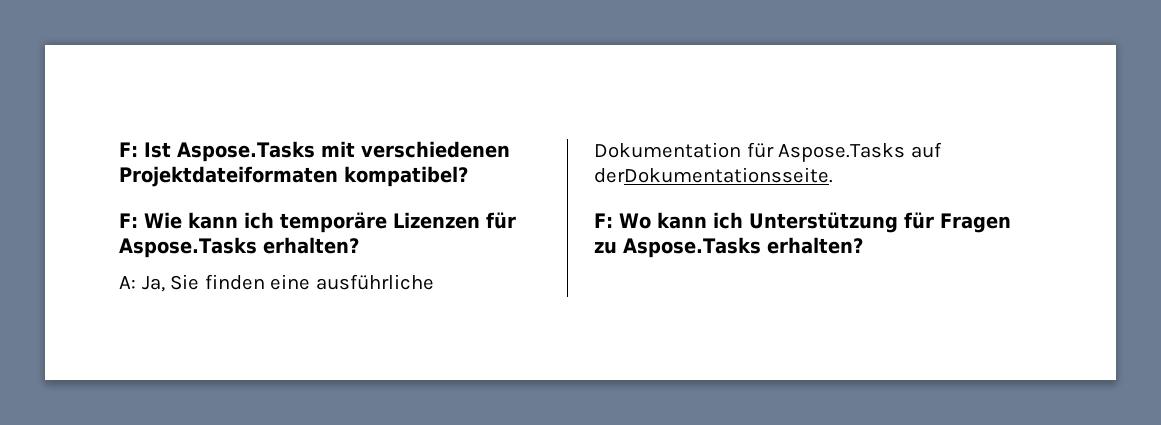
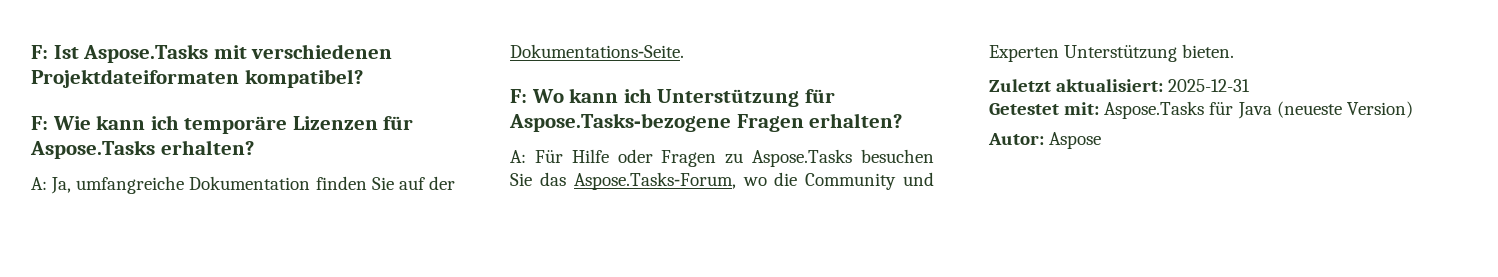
[170,274,434,290] [594,142,942,162] [594,167,833,183] Sie finden eine ausführliche Dokumentation für Aspose.Tasks auf derDokumentationsseite. -> [76,176,456,194] [510,44,684,58] umfangreiche Dokumentation finden Sie auf der Dokumentations‑Seite.
[939,213,1011,233] [594,237,863,258] Fragen zu Aspose.Tasks erhalten? -> [509,113,903,132] [510,149,934,167] [510,172,934,190] [989,44,1235,62] [989,79,1251,92] [989,101,1413,119] [988,132,1102,149] Aspose.Tasks‑bezogene Fragen erhalten? // A: Für Hilfe oder Fragen zu Aspose.Tasks besuchen Sie das Aspose.Tasks‑Forum, wo die Community und Experten Unterstützung bieten. // Zuletzt aktualisiert: 2025-12-31 // Getestet mit: Aspose.Tasks für Java (neueste Version) // Autor: Aspose

